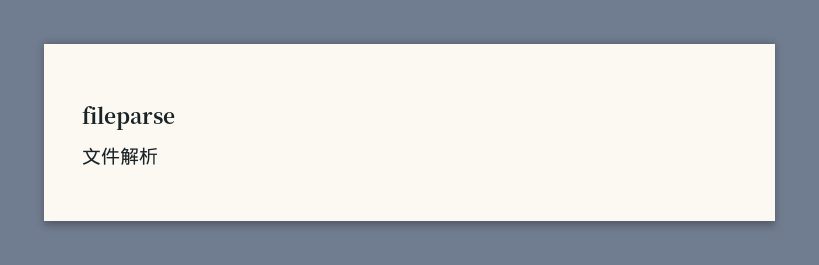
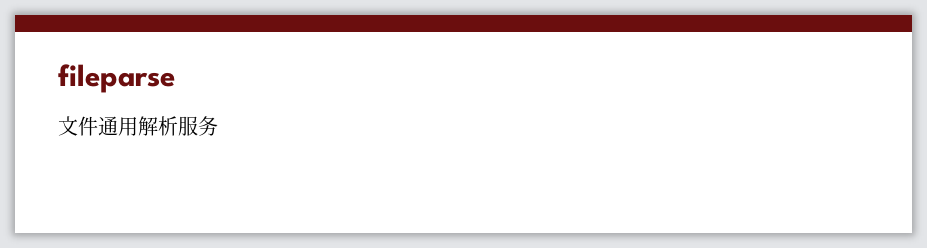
[120,147,158,165] 解析 -> [98,116,218,136] 通用解析服务

